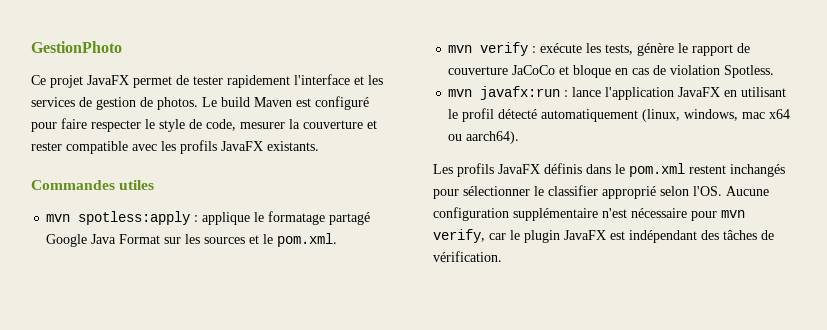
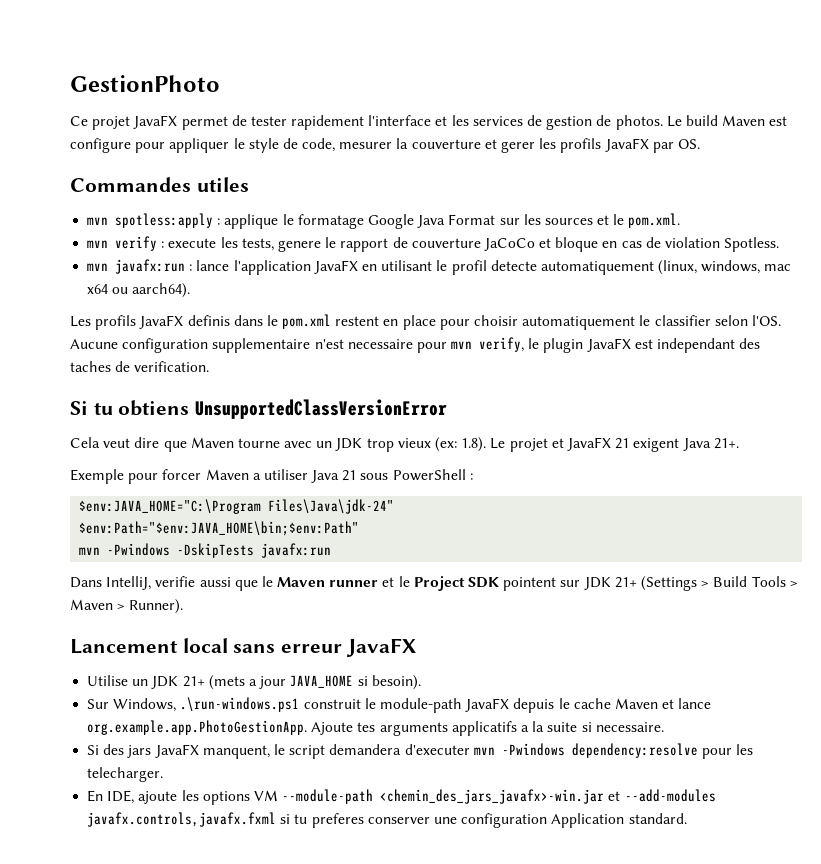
[315,96,369,110] [31,118,141,132] configuré pour faire respecter -> [70,138,230,153] configure pour appliquer
[31,141,157,154] rester compatible avec -> [501,141,536,153] gerer
[267,141,319,151] existants. -> [652,139,700,153] par OS.
[329,212,371,225] partagé -> (364, 221) none
[540,43,583,53] exécute -> [168,238,217,248] execute
[637,43,675,56] génère -> [277,240,321,252] genere
[498,109,538,119] détecté -> [490,260,537,271] detecte
[544,163,582,174] définis -> [187,315,230,326] definis
[730,164,785,177] [433,186,530,199] inchangés pour sélectionner -> [383,315,636,330] en place pour choisir automatiquement
[602,186,656,199] approprié -> (711, 320) none
[513,208,687,221] supplémentaire n'est nécessaire -> [212,338,413,353] supplementaire n'est necessaire
[489,233,506,240] car -> (525, 344) none
[629,230,774,243] [433,251,502,262] indépendant des tâches de vérification. -> [657,338,761,353] [70,361,210,372] [70,399,448,419] [70,437,739,452] [70,469,473,484] [79,499,395,514] [79,521,360,536] [79,543,332,558] [70,576,798,591] [70,599,184,614] [70,638,416,657] [87,675,421,690] [87,697,712,713] [87,720,664,736] [87,743,754,759] [87,767,164,782] [87,789,716,805] [87,812,687,828] independant des taches de verification. // Si tu obtiens UnsupportedClassVersionError // Cela veut dire que Maven tourne avec un JDK trop vieux (ex: 1.8). Le projet et JavaFX 21 exigent Java 21+. // Exemple pour forcer Maven a utiliser Java 21 sous PowerShell : // $env:JAVA_HOME="C:\Program Files\Java\jdk-24" // $env:Path="$env:JAVA_HOME\bin;$env:Path" // mvn -Pwindows -DskipTests javafx:run // Dans IntelliJ, verifie aussi que le Maven runner et le Project SDK pointent sur JDK 21+ (Settings > Build Tools > Maven > Runner). // Lancement local sans erreur JavaFX // Utilise un JDK 21+ (mets a jour JAVA_HOME si besoin). // Sur Windows, .\run-windows.ps1 construit le module-path JavaFX depuis le cache Maven et lance org.example.app.PhotoGestionApp. Ajoute tes arguments applicatifs a la suite si necessaire. // Si des jars JavaFX manquent, le script demandera d'executer mvn -Pwindows dependency:resolve pour les telecharger. // En IDE, ajoute les options VM --module-path <chemin_des_jars_javafx>-win.jar et --add-modules javafx.controls,javafx.fxml si tu preferes conserver une configuration Application standard.

